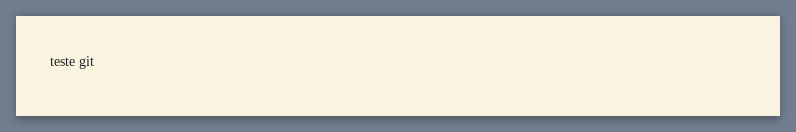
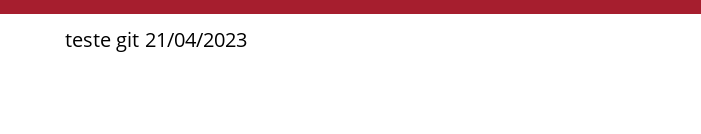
(94, 62) none -> [144,33,247,47] 21/04/2023

